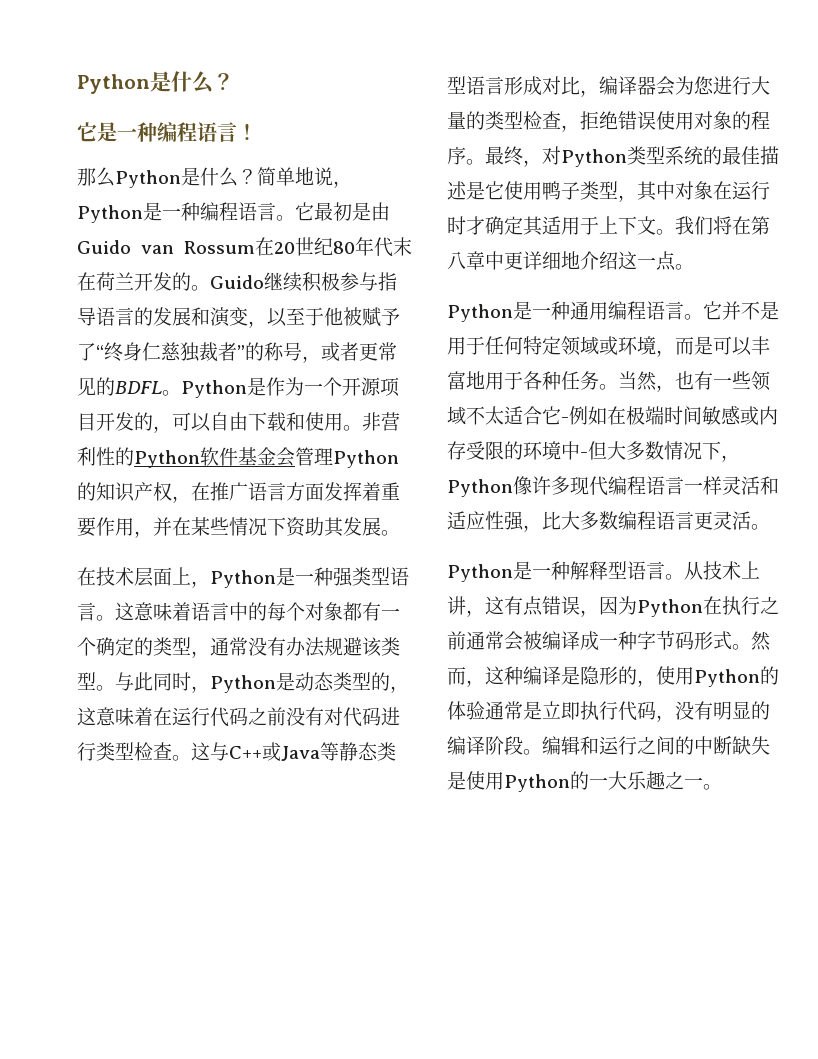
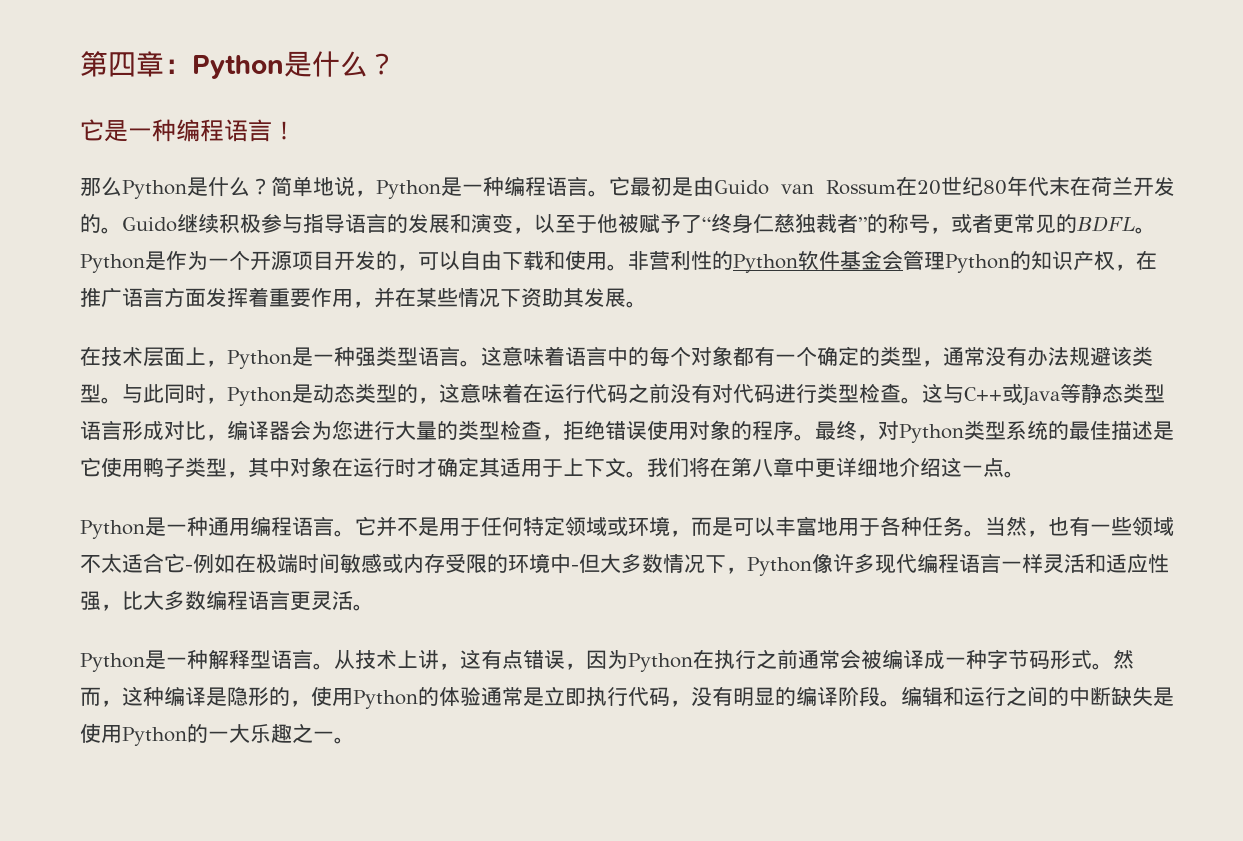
(77, 84) none -> [80,51,192,77] 第四章：

